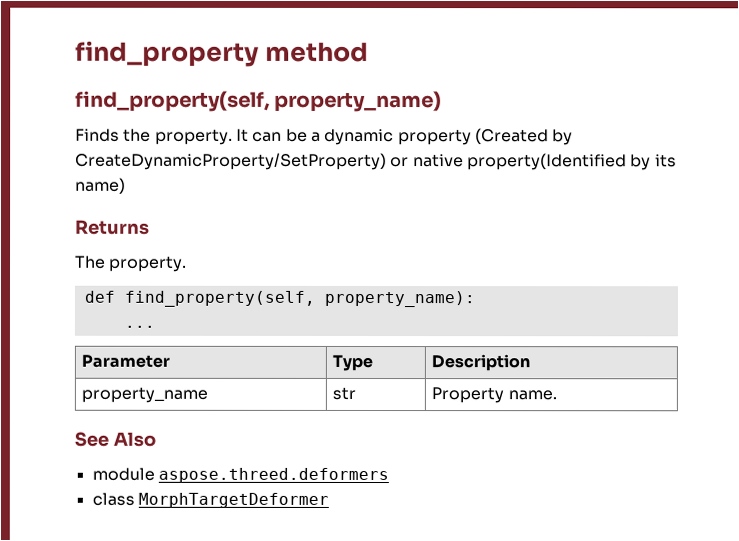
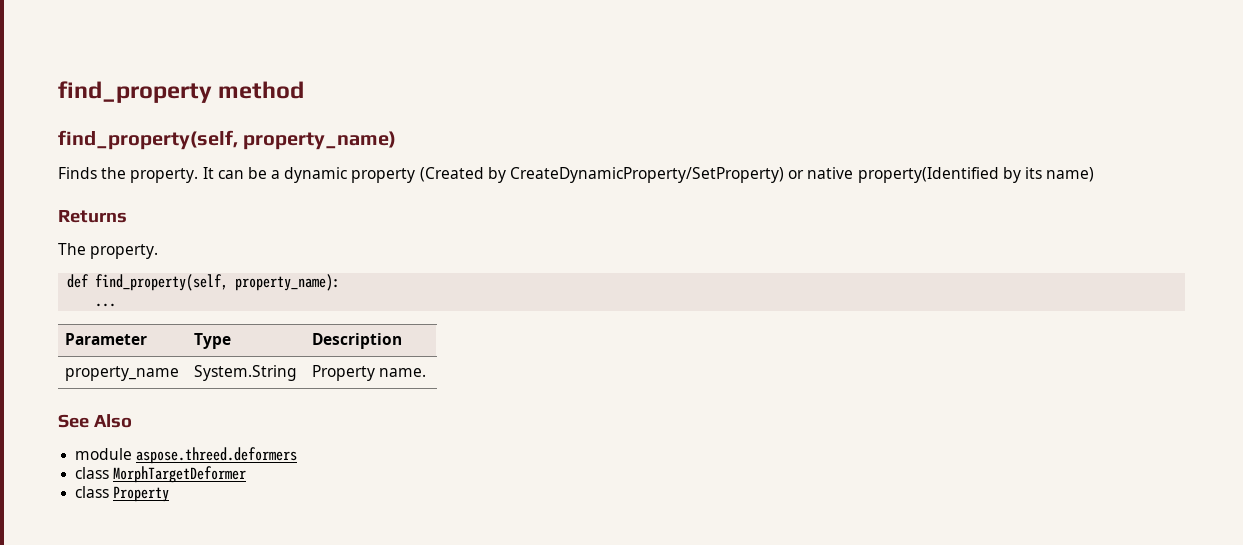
[332,386,357,400] str -> [194,365,298,381] System.String
(329, 500) none -> [75,486,170,502] // class Property

